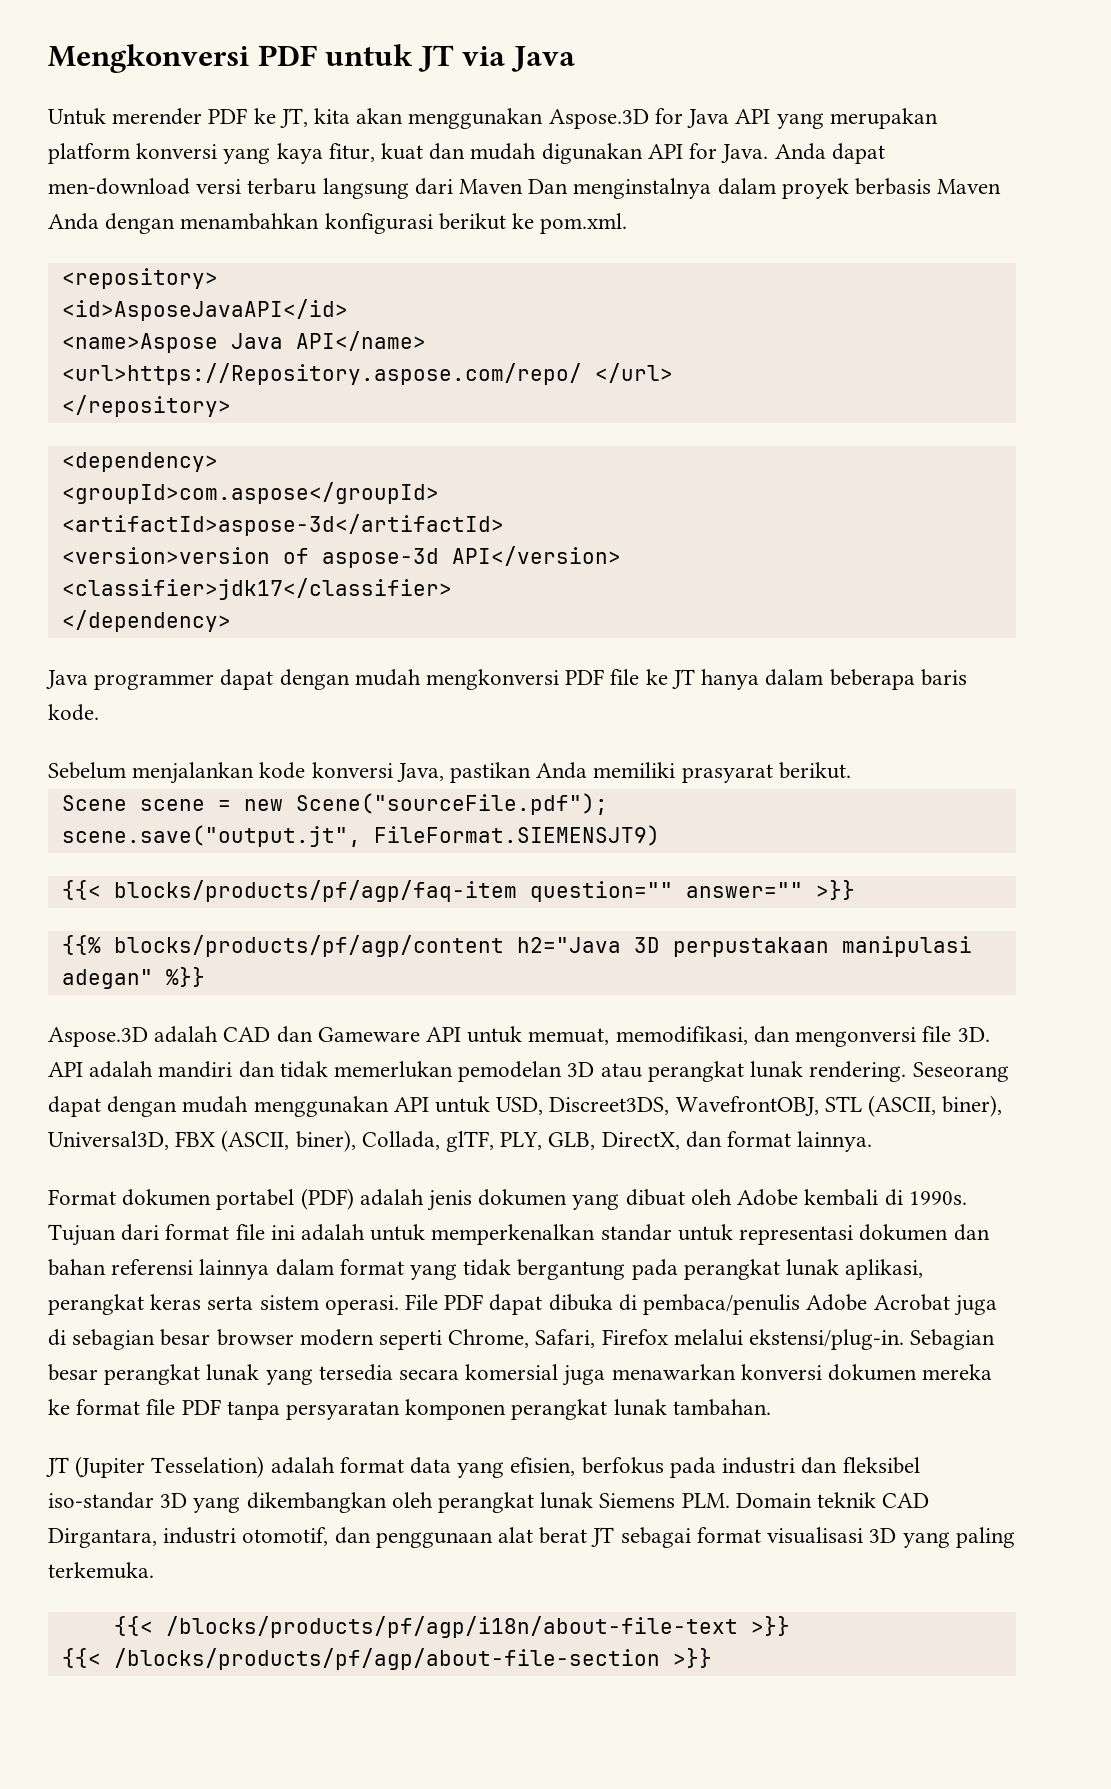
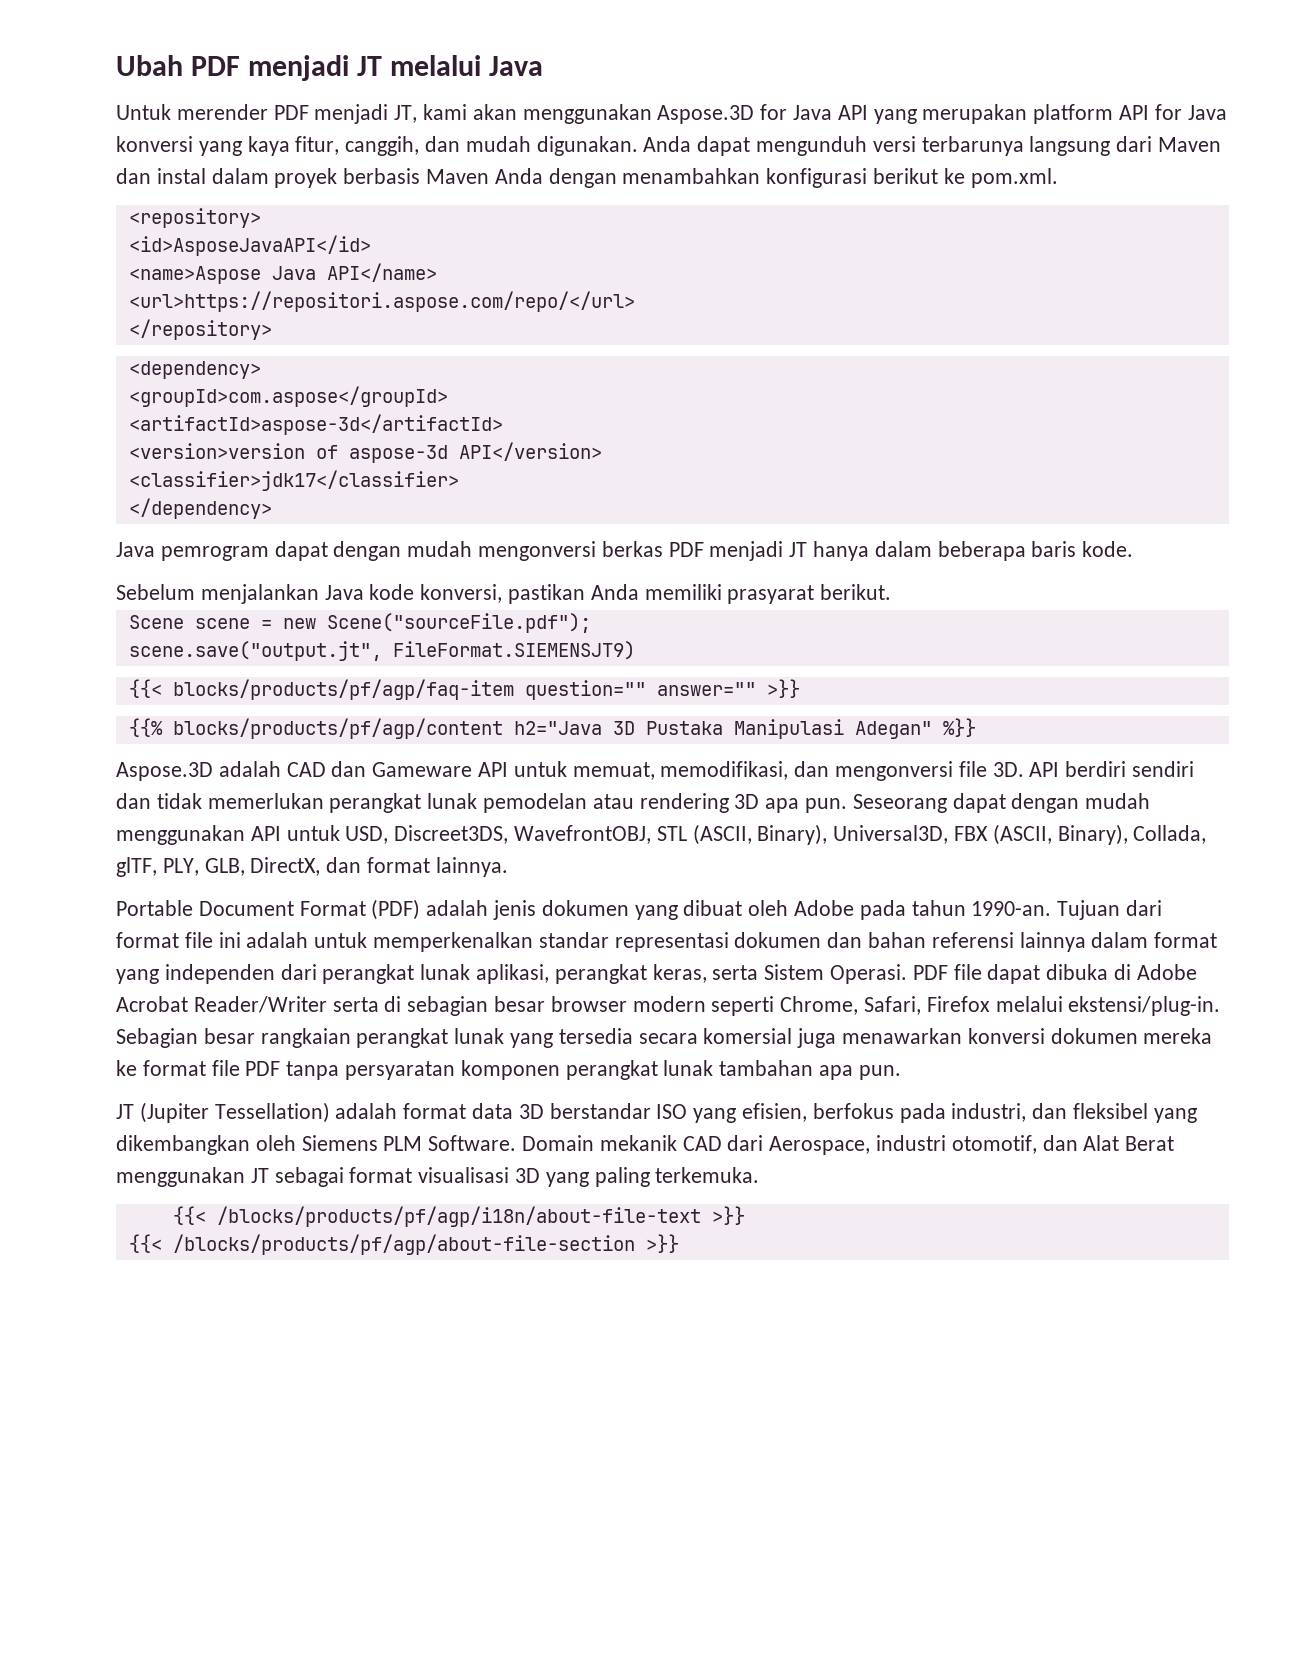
[48,44,506,73] Mengkonversi PDF untuk JT via -> [116,55,481,81] Ubah PDF menjadi JT melalui
[253,108,351,128] ke JT, kita -> [314,104,468,124] menjadi JT, kami
(130, 153) none -> [1119,104,1227,120] API for Java
[381,143,424,160] kuat -> [345,136,420,156] canggih,
[541,143,885,164] [48,178,317,195] digunakan API for Java. Anda dapat men-download versi terbaru -> [536,136,1024,156] digunakan. Anda dapat mengunduh versi terbarunya
[528,178,712,199] Dan menginstalnya -> [116,168,206,184] dan instal
[61,363,673,385] <url>https://Repository.aspose.com/repo/ </url> -> [128,291,635,312] <url>https://repositori.aspose.com/repo/</url>
[94,669,668,690] programmer dapat dengan mudah mengkonversi PDF file ke -> [160,541,784,561] pemrogram dapat dengan mudah mengonversi berkas PDF menjadi
[259,762,444,782] kode konversi Java, -> [324,584,503,603] Java kode konversi,
[672,936,972,957] [61,969,153,989] perpustakaan manipulasi adegan" -> [645,719,932,739] Pustaka Manipulasi Adegan"
[89,1061,233,1078] adalah mandiri -> [1065,761,1195,777] berdiri sendiri
[458,1061,907,1082] pemodelan 3D atau perangkat lunak rendering. -> [329,793,848,813] perangkat lunak pemodelan atau rendering 3D apa pun.
[942,1095,1003,1117] biner), -> [757,824,828,845] Binary),
[295,1130,356,1152] biner), -> [1057,824,1128,845] Binary),
[48,1189,295,1210] Format dokumen portabel -> [116,900,366,916] Portable Document Format
[804,1189,967,1206] kembali di 1990s. -> [859,900,1052,920] pada tahun 1990-an.
[677,1224,733,1241] untuk -> (609, 940) none
[463,1259,678,1280] tidak bergantung pada -> [164,964,317,984] independen dari
[150,1294,484,1315] keras serta sistem operasi. File PDF -> [652,964,982,984] keras, serta Sistem Operasi. PDF file
[643,1294,801,1315] pembaca/penulis -> (1132, 972) none
[953,1295,997,1316] juga -> [193,996,379,1013] Reader/Writer serta
(98, 1372) none -> [260,1028,351,1048] rangkaian
[672,1399,771,1416] tambahan. -> [719,1060,901,1080] tambahan apa pun.
[151,1456,265,1478] Tesselation) -> [214,1102,330,1123] Tessellation)
(452, 1465) none -> [518,1103,688,1119] 3D berstandar ISO
[722,1457,796,1474] industri -> [951,1103,1027,1122] industri,
[48,1492,188,1509] iso-standar 3D -> (1149, 1111) none
[438,1492,930,1513] [48,1527,588,1548] perangkat lunak Siemens PLM. Domain teknik CAD Dirgantara, industri otomotif, dan penggunaan alat berat -> [301,1135,1175,1155] [116,1167,245,1187] Siemens PLM Software. Domain mekanik CAD dari Aerospace, industri otomotif, dan Alat Berat menggunakan

